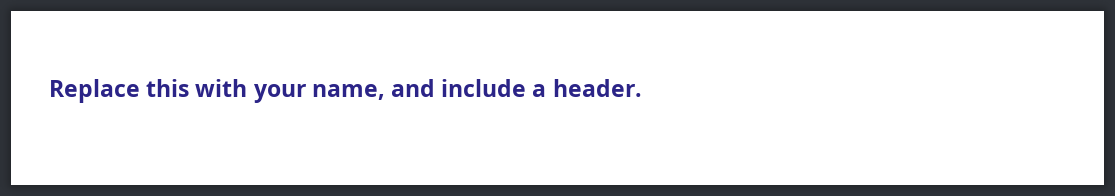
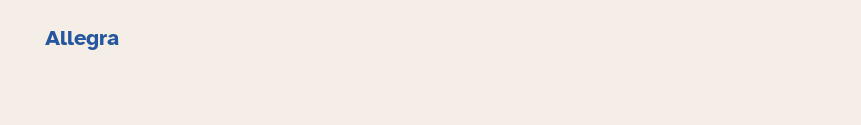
[49,79,642,103] Replace this with your name, and include a header. -> [45,31,119,50] Allegra

